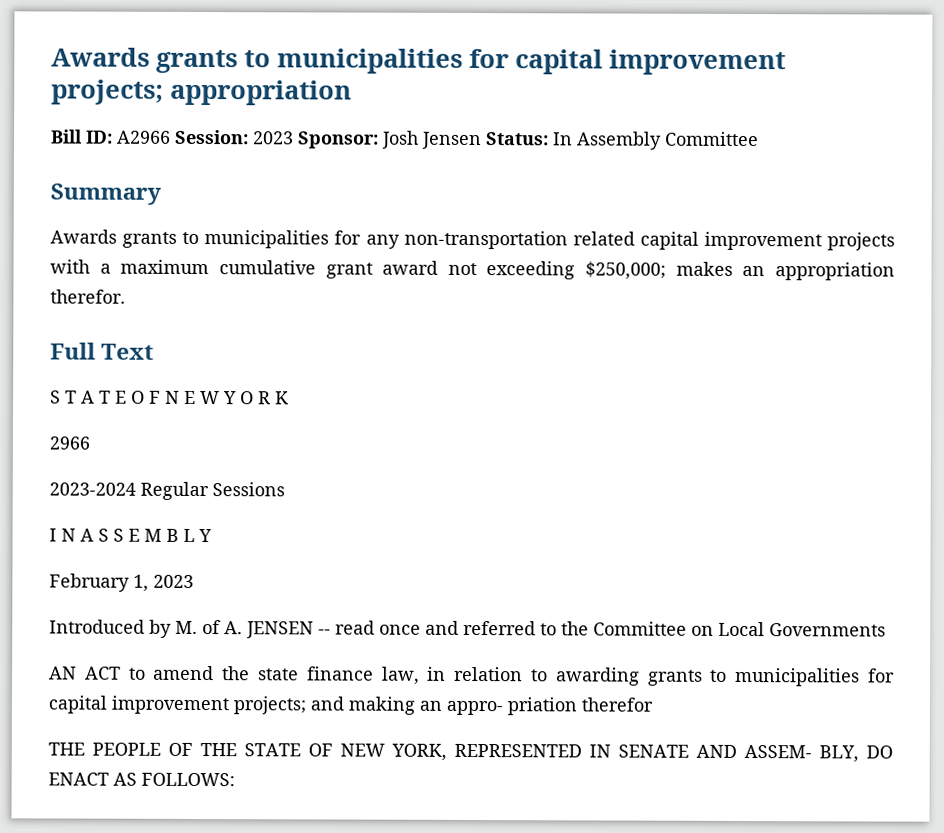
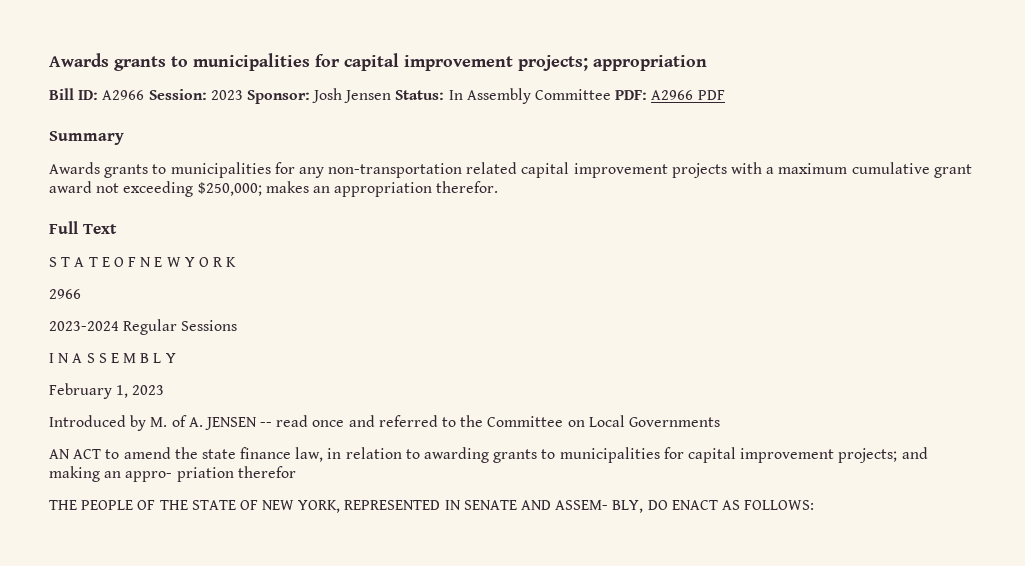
(759, 139) none -> [615,90,725,100] PDF: A2966 PDF

